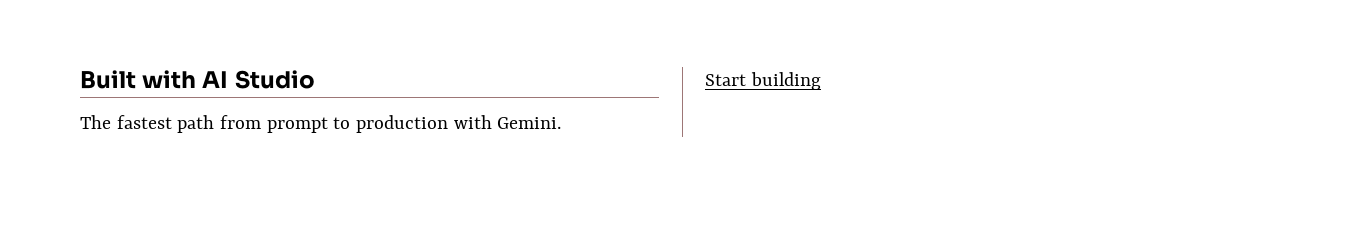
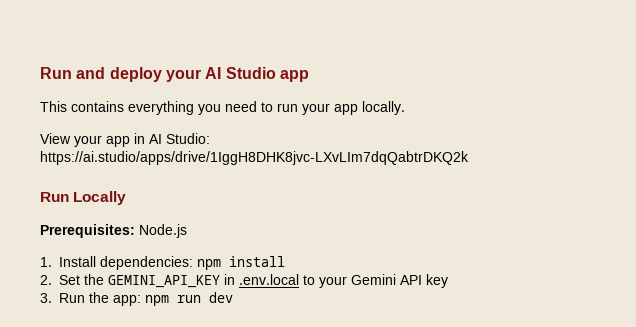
[80,70,315,89] [80,115,562,133] [705,72,821,90] Built with AI Studio // The fastest path from prompt to production with Gemini. // Start building -> [40,67,309,82] [40,101,405,115] [40,133,210,147] [40,151,469,165] [40,191,127,205] [40,224,187,238] [40,256,285,270] [40,274,448,288] [40,292,233,306] Run and deploy your AI Studio app // This contains everything you need to run your app locally. // View your app in AI Studio: https://ai.studio/apps/drive/1IggH8DHK8jvc-LXvLIm7dqQabtrDKQ2k // Run Locally // Prerequisites: Node.js // 1. Install dependencies: npm install // 2. Set the GEMINI_API_KEY in .env.local to your Gemini API key // 3. Run the app: npm run dev

